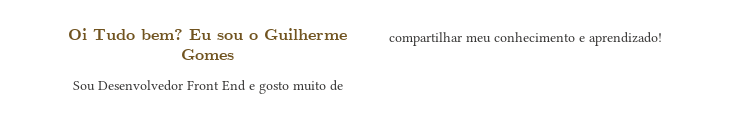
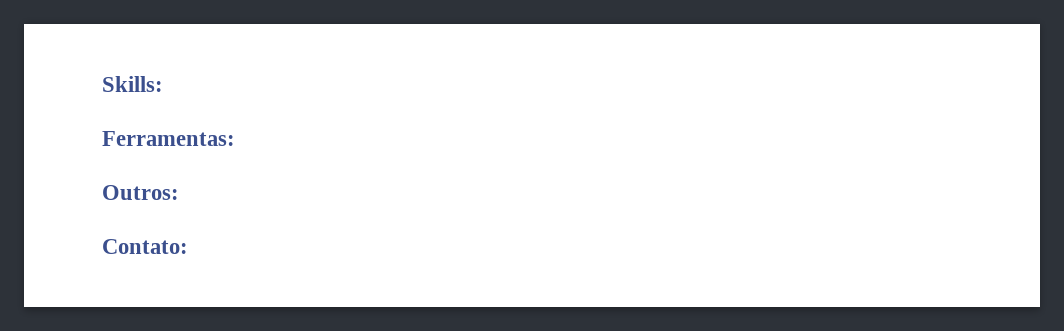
[68,28,347,40] [181,49,234,60] [72,80,343,94] [389,32,662,46] Oi Tudo bem? Eu sou o Guilherme Gomes // Sou Desenvolvedor Front End e gosto muito de compartilhar meu conhecimento e aprendizado! -> [102,76,163,92] [102,131,235,146] [102,185,179,200] [102,239,188,254] Skills: // Ferramentas: // Outros: // Contato:

